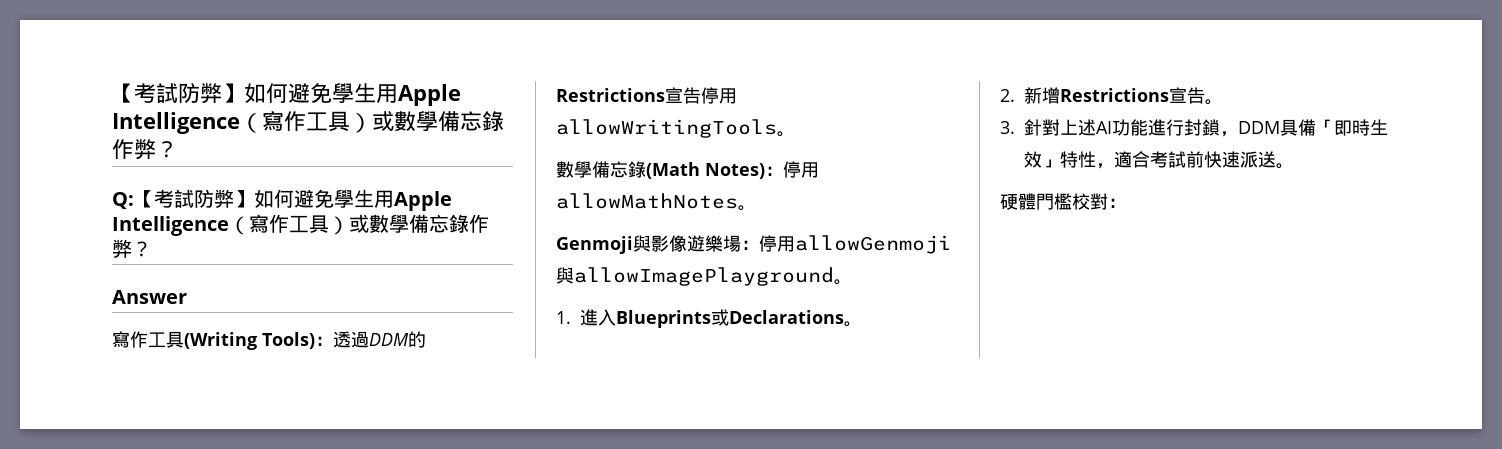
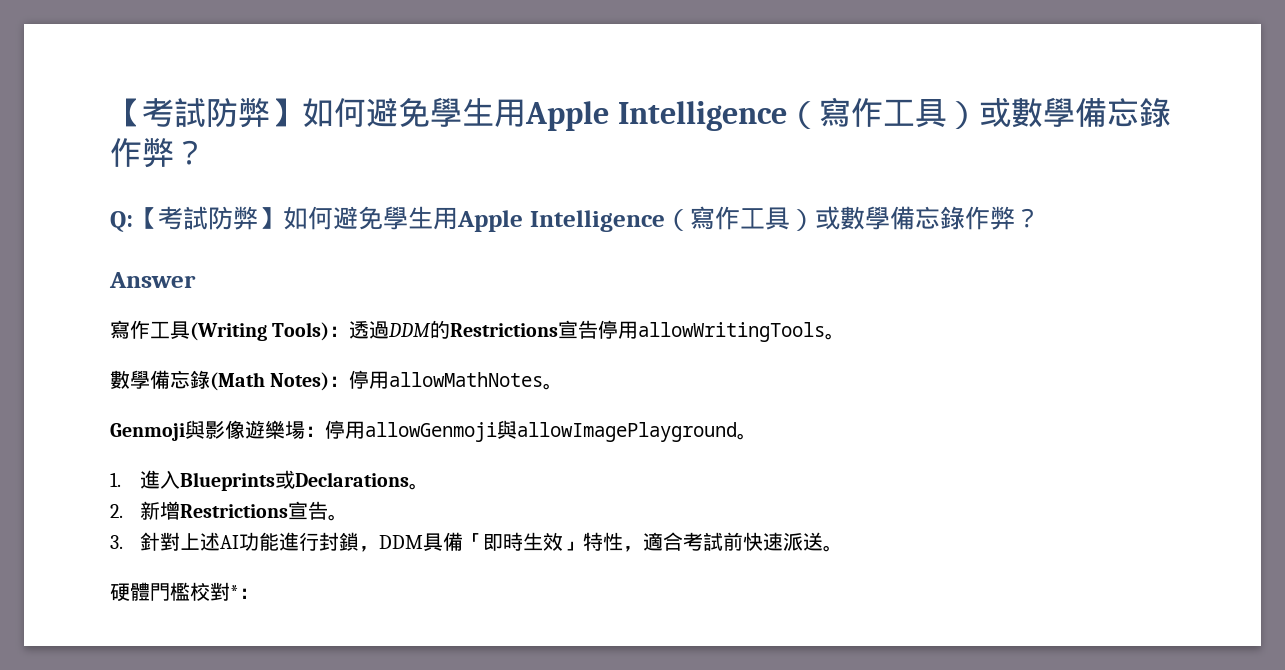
(1108, 201) none -> [230,585,239,599] *

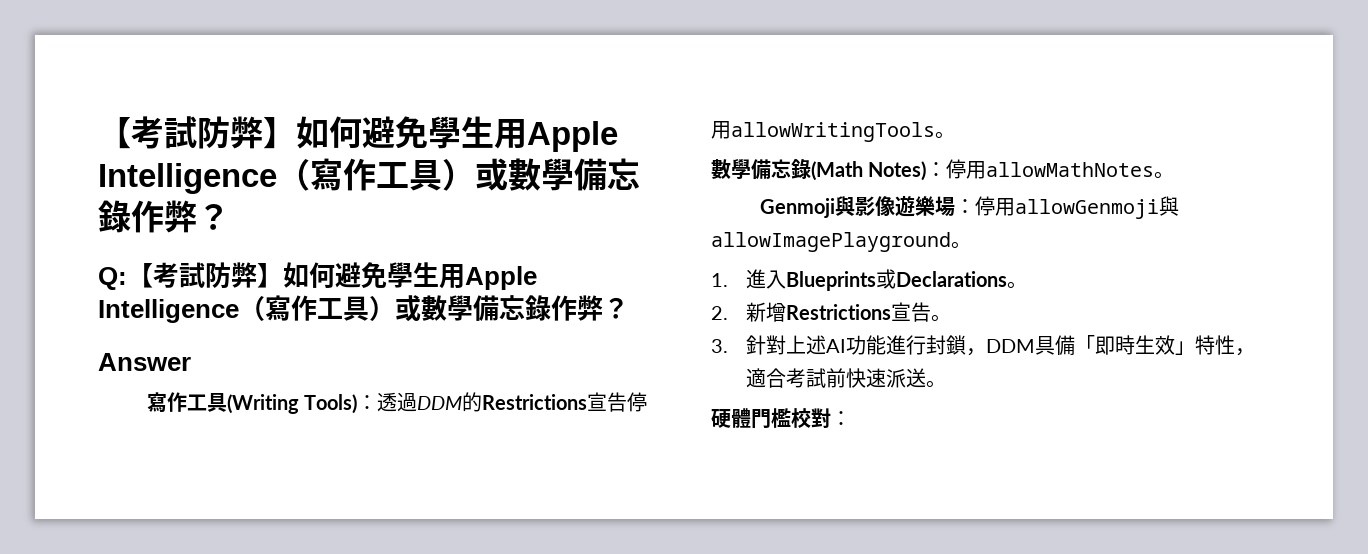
[230,585,239,599] * -> (831, 418) none

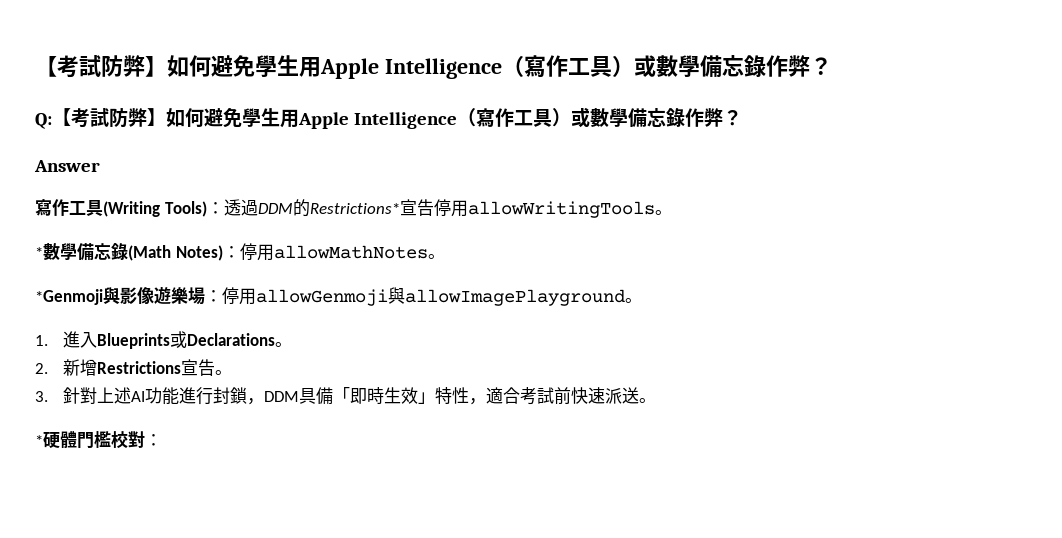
[482,394,588,410] Restrictions -> [309,203,400,214] Restrictions*
(955, 135) none -> [35,247,43,258] *
[759,198,835,218] Genmoji -> [35,289,103,305] *Genmoji
(947, 384) none -> [35,435,43,446] *

